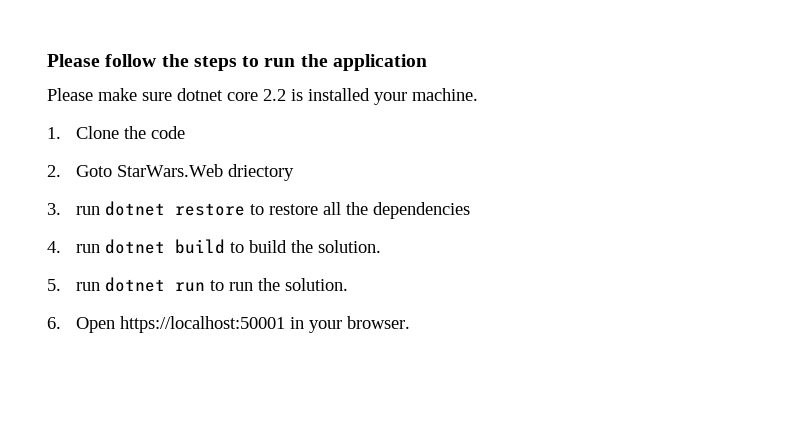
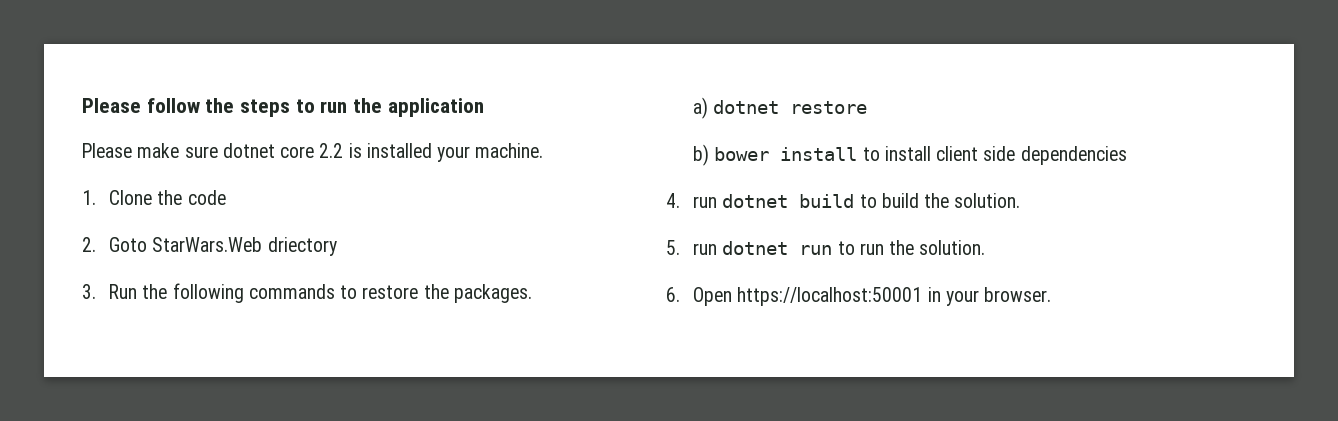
[76,201,369,216] run dotnet restore to restore all the -> [109,283,532,303] [693,97,868,119] [693,144,1016,166] Run the following commands to restore the packages. // a) dotnet restore // b) bower install to install client side

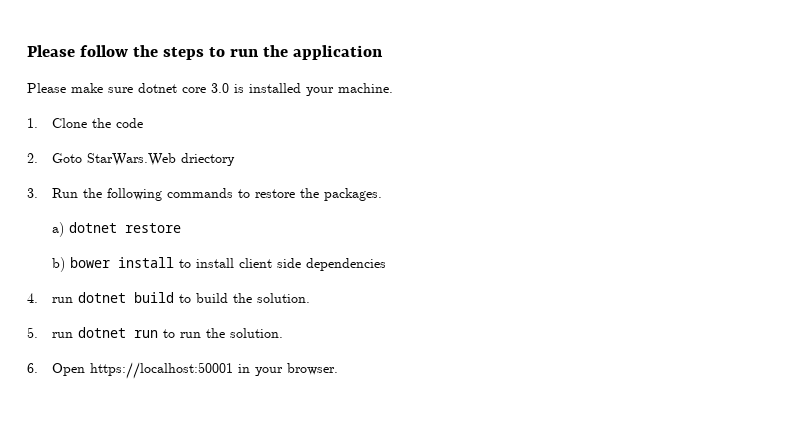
[319,143,344,158] 2.2 -> [211,83,229,93] 3.0

